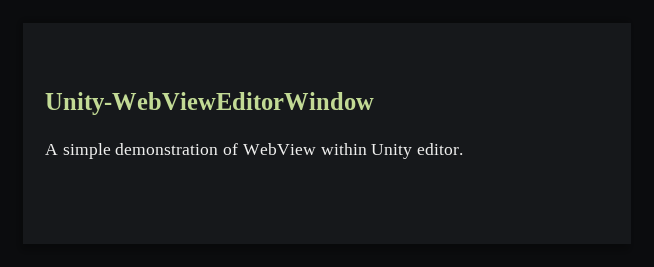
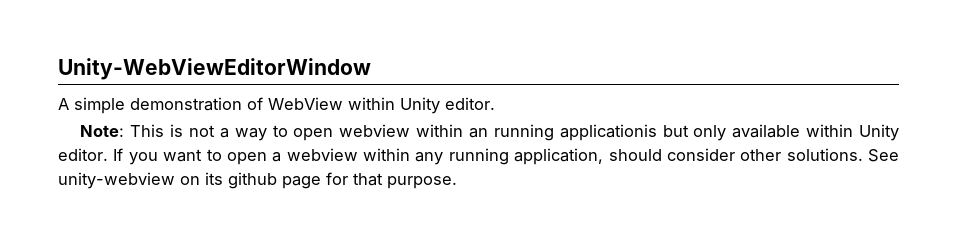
(464, 149) none -> [80,124,900,141] [58,148,899,165] [58,172,457,189] // Note: This is not a way to open webview within an running applicationis but only available within Unity editor. If you want to open a webview within any running application, should consider other solutions. See unity-webview on its github page for that purpose.

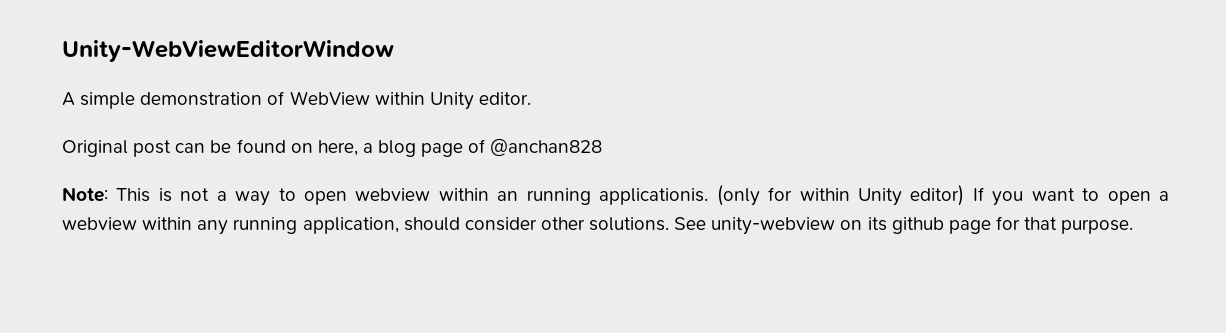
(495, 103) none -> [62,138,603,157] // Original post can be found on here, a blog page of @anchan828
[559,124,900,141] [58,148,108,161] applicationis but only available within Unity editor. -> [599,185,965,206] applicationis. (only for within Unity editor)

